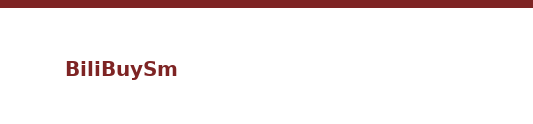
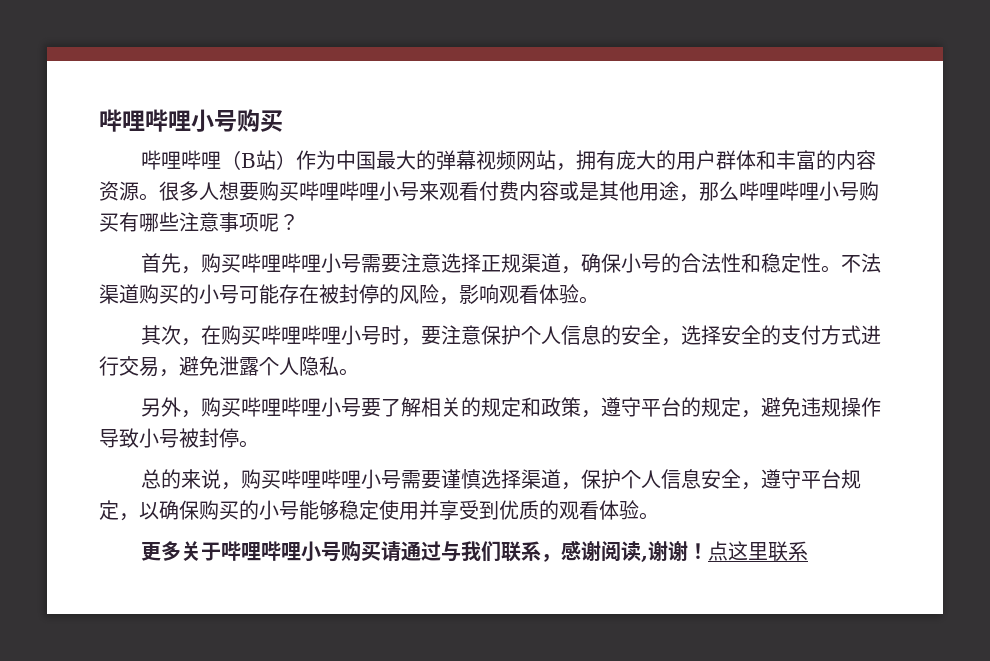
[65,61,178,80] BiliBuySm -> [99,109,283,132] [141,150,877,171] [99,181,879,202] [99,212,299,232] [141,253,882,274] [99,284,599,305] [141,325,882,346] [99,356,359,377] [141,397,882,418] [99,428,259,448] [141,469,862,490] [99,500,659,521] [141,540,809,562] 哔哩哔哩小号购买 // 哔哩哔哩（B站）作为中国最大的弹幕视频网站，拥有庞大的用户群体和丰富的内容资源。很多人想要购买哔哩哔哩小号来观看付费内容或是其他用途，那么哔哩哔哩小号购买有哪些注意事项呢？ // 首先，购买哔哩哔哩小号需要注意选择正规渠道，确保小号的合法性和稳定性。不法渠道购买的小号可能存在被封停的风险，影响观看体验。 // 其次，在购买哔哩哔哩小号时，要注意保护个人信息的安全，选择安全的支付方式进行交易，避免泄露个人隐私。 // 另外，购买哔哩哔哩小号要了解相关的规定和政策，遵守平台的规定，避免违规操作导致小号被封停。 // 总的来说，购买哔哩哔哩小号需要谨慎选择渠道，保护个人信息安全，遵守平台规定，以确保购买的小号能够稳定使用并享受到优质的观看体验。 // 更多关于哔哩哔哩小号购买请通过与我们联系，感谢阅读,谢谢！点这里联系

